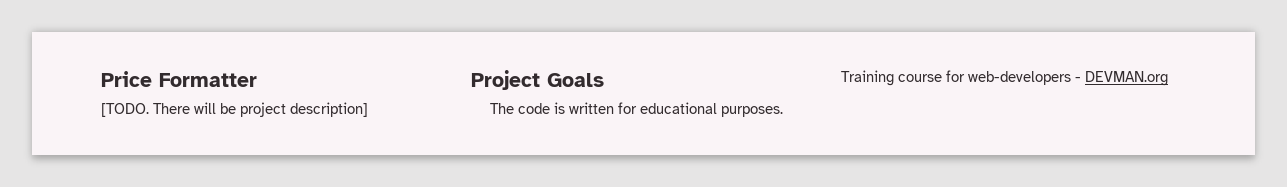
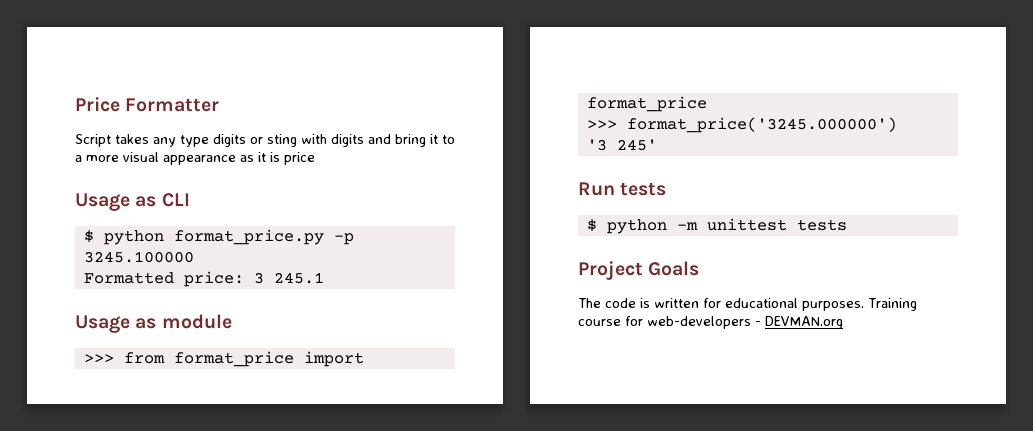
[101,102,368,117] [TODO. There will be project description] -> [75,134,455,147] [75,152,315,165] [75,193,190,211] [83,229,354,245] [83,251,194,263] [83,271,324,287] [75,314,232,333] [83,351,364,367] [586,96,707,112] [586,117,897,133] [586,139,657,151] [578,182,667,196] [586,218,847,234] Script takes any type digits or sting with digits and bring it to a more visual appearance as it is price // Usage as CLI // $ python format_price.py -p 3245.100000 // Formatted price: 3 245.1 // Usage as module // >>> from format_price import format_price // >>> format_price('3245.000000') // '3 245' // Run tests // $ python -m unittest tests

